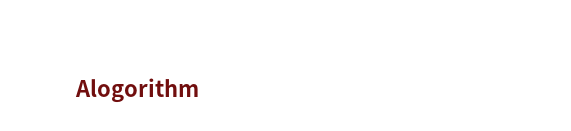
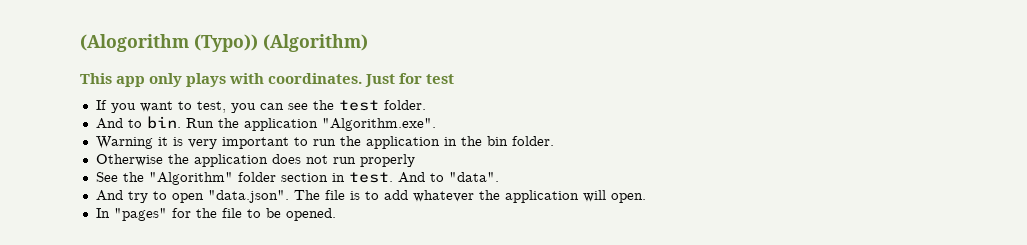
[75,78,199,103] Alogorithm -> [80,34,368,52] [80,73,455,87] [95,100,426,113] [95,116,436,131] [95,136,554,149] [95,154,415,167] [95,172,499,185] [95,190,646,203] [95,208,336,221] (Alogorithm (Typo)) (Algorithm) // This app only plays with coordinates. Just for test // If you want to test, you can see the test folder. // And to bin. Run the application "Algorithm.exe". // Warning it is very important to run the application in the bin folder. // Otherwise the application does not run properly // See the "Algorithm" folder section in test. And to "data". // And try to open "data.json". The file is to add whatever the application will open. // In "pages" for the file to be opened.

